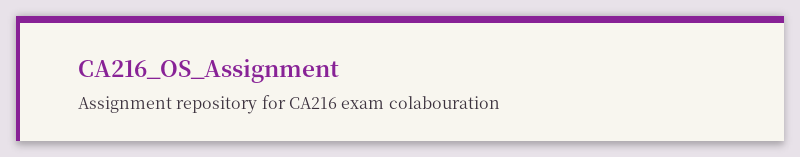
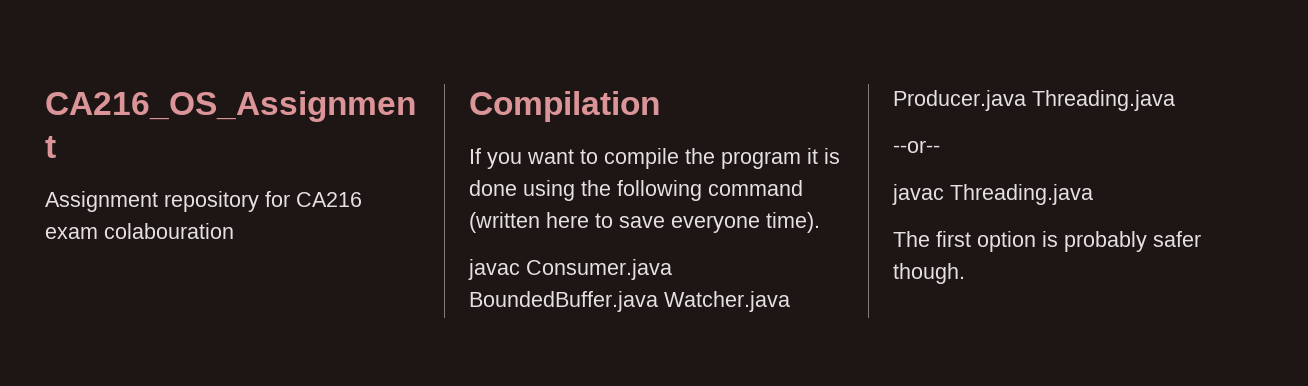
(500, 102) none -> [469,91,660,122] [469,148,840,169] [469,180,803,201] [469,212,820,233] [468,259,672,280] [469,291,790,312] [893,90,1175,111] [893,140,940,153] [892,184,1093,205] [893,231,1201,252] [893,263,965,284] // Compilation // If you want to compile the program it is done using the following command (written here to save everyone time). // javac Consumer.java BoundedBuffer.java Watcher.java Producer.java Threading.java // --or-- // javac Threading.java // The first option is probably safer though.

